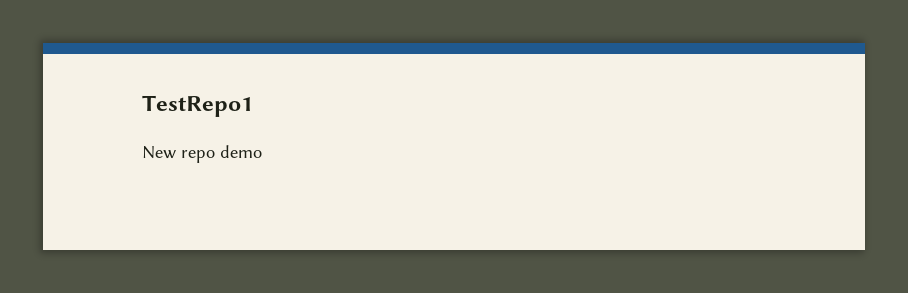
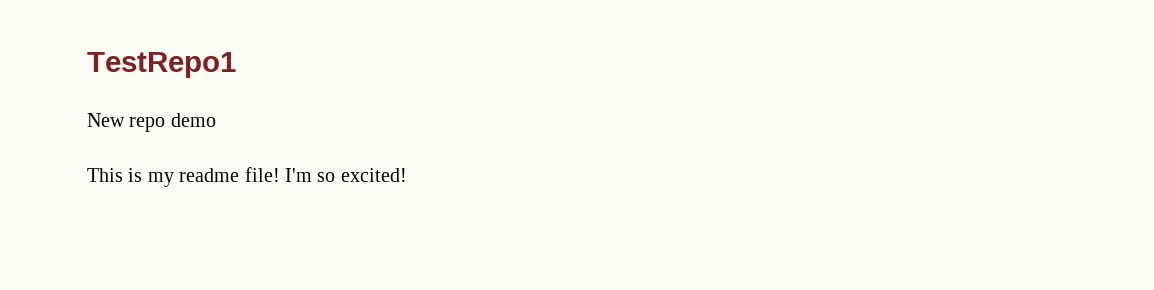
(262, 151) none -> [87,167,407,187] // This is my readme file! I'm so excited!

